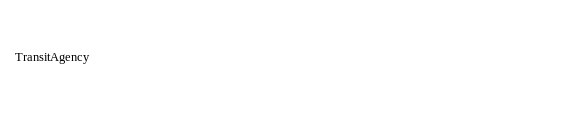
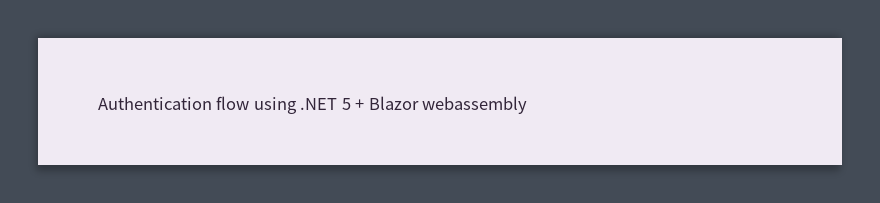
[15,53,90,64] TransitAgency -> [98,96,528,114] Authentication flow using .NET 5 + Blazor webassembly

